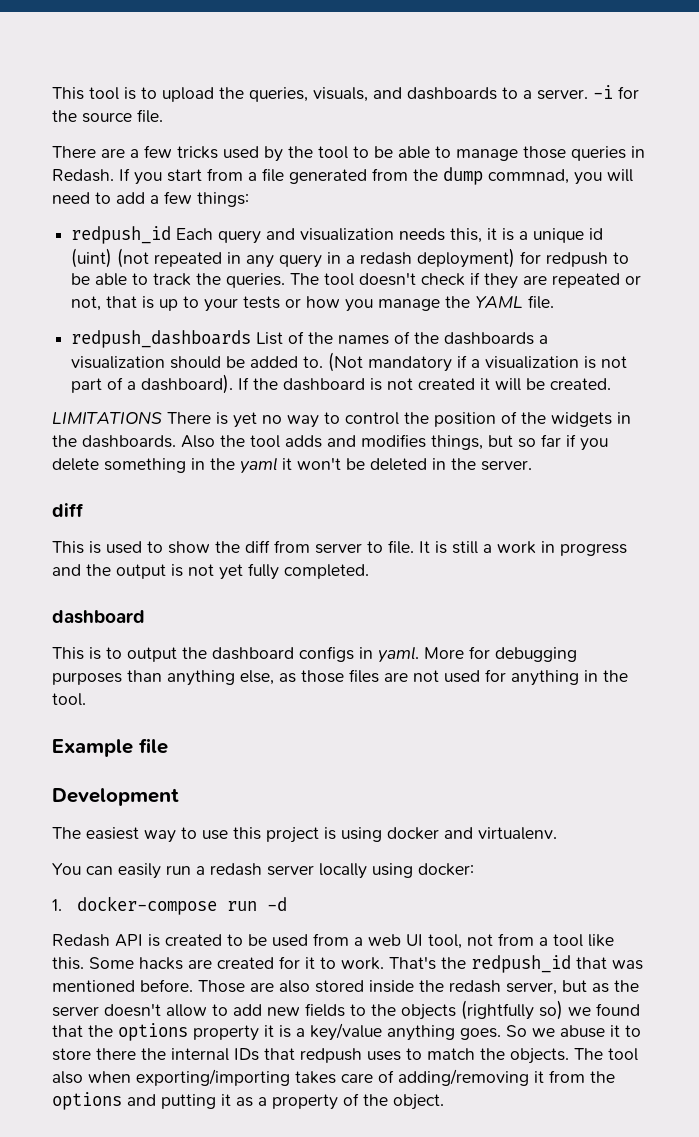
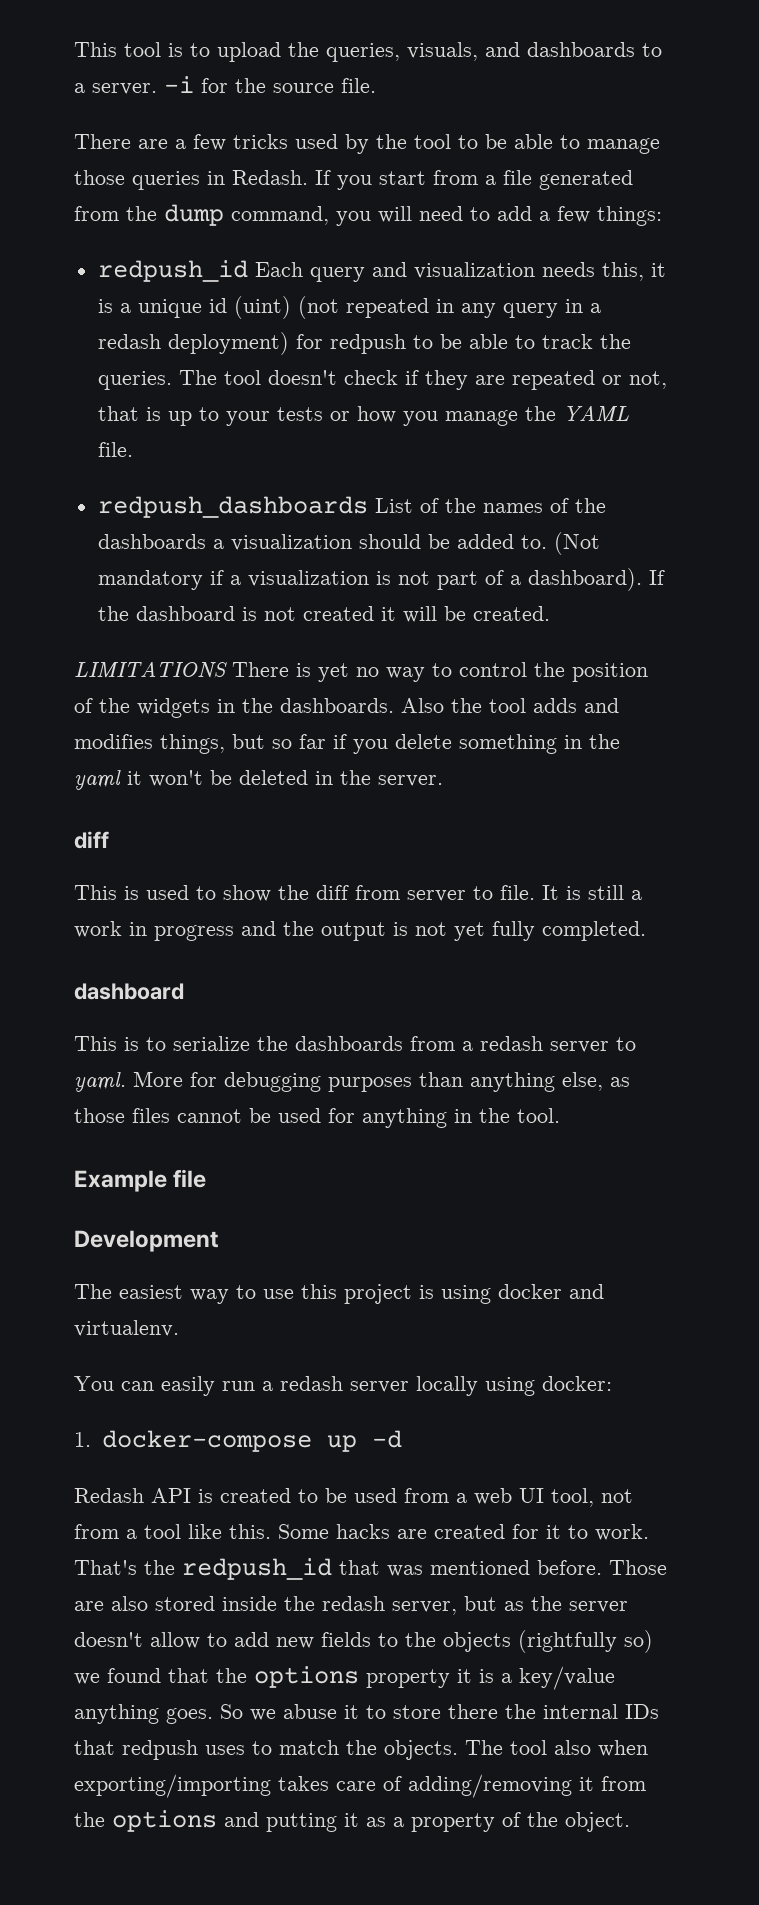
[488,169,569,184] commnad, -> [231,206,329,225] command,
[127,646,373,662] output the dashboard configs in -> [173,1036,636,1053] serialize the dashboards from a redash server to
[384,670,439,682] are not -> [177,1108,271,1123] cannot be
[226,901,257,911] run -> [326,1435,357,1452] up

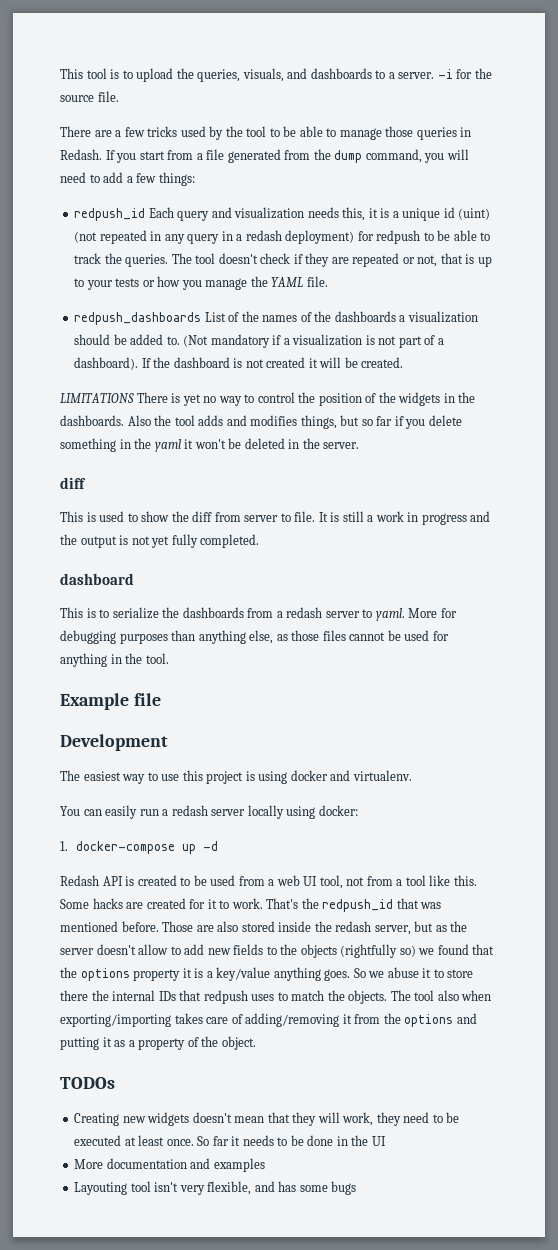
(630, 1822) none -> [60,1077,115,1089] [74,1112,460,1126] [74,1135,386,1146] [74,1158,265,1172] [74,1181,357,1195] // TODOs // Creating new widgets doesn't mean that they will work, they need to be executed at least once. So far it needs to be done in the UI // More documentation and examples // Layouting tool isn't very flexible, and has some bugs

